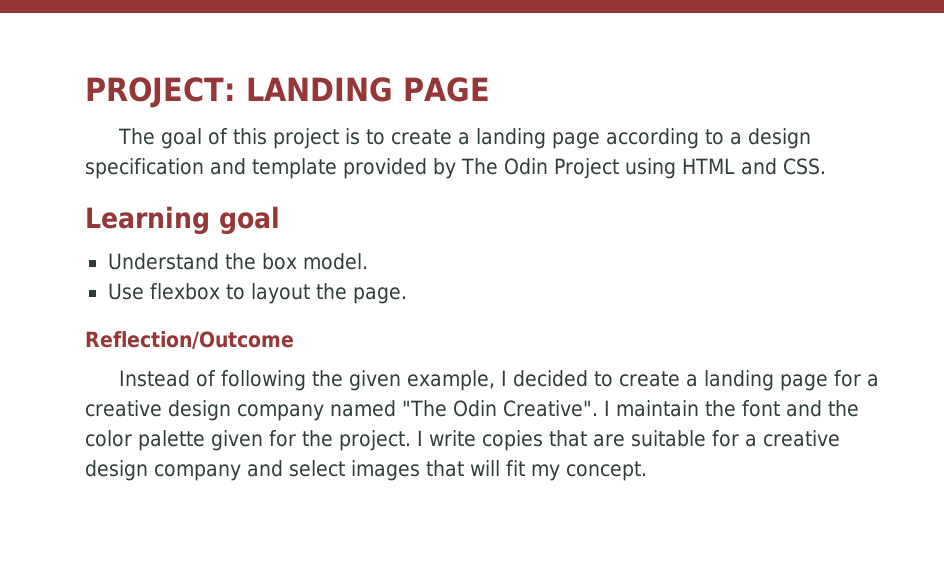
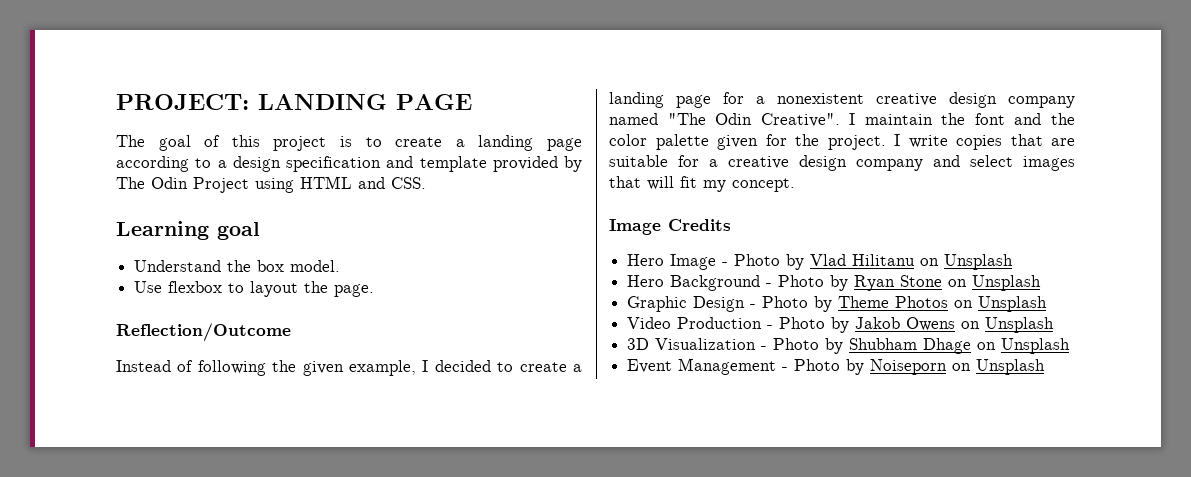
(880, 380) none -> [777,93,864,104] nonexistent
(647, 471) none -> [609,219,731,235] [627,254,1014,270] [627,275,1042,291] [627,296,1048,312] [627,317,1055,333] [627,338,1071,354] [627,358,1046,375] // Image Credits // Hero Image - Photo by Vlad Hilitanu on Unsplash // Hero Background - Photo by Ryan Stone on Unsplash // Graphic Design - Photo by Theme Photos on Unsplash // Video Production - Photo by Jakob Owens on Unsplash // 3D Visualization - Photo by Shubham Dhage on Unsplash // Event Management - Photo by Noiseporn on Unsplash

